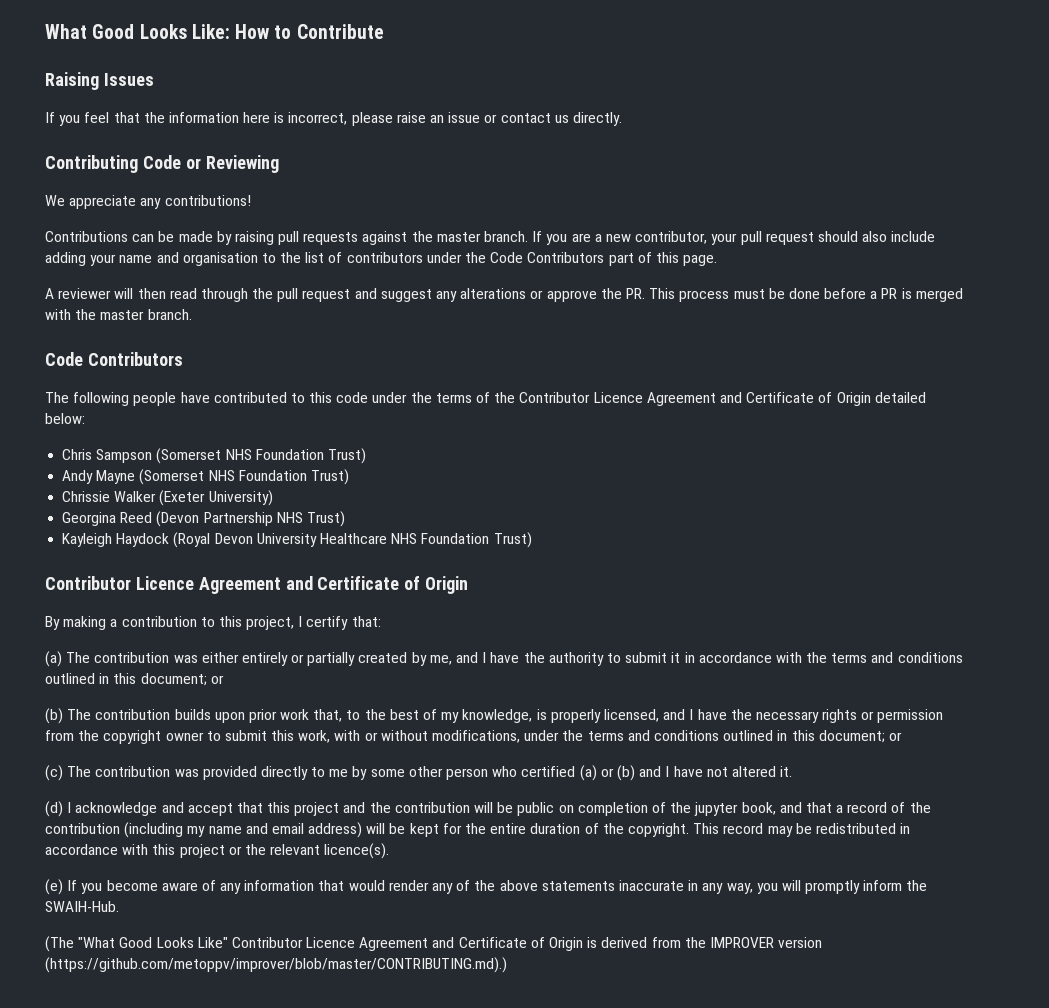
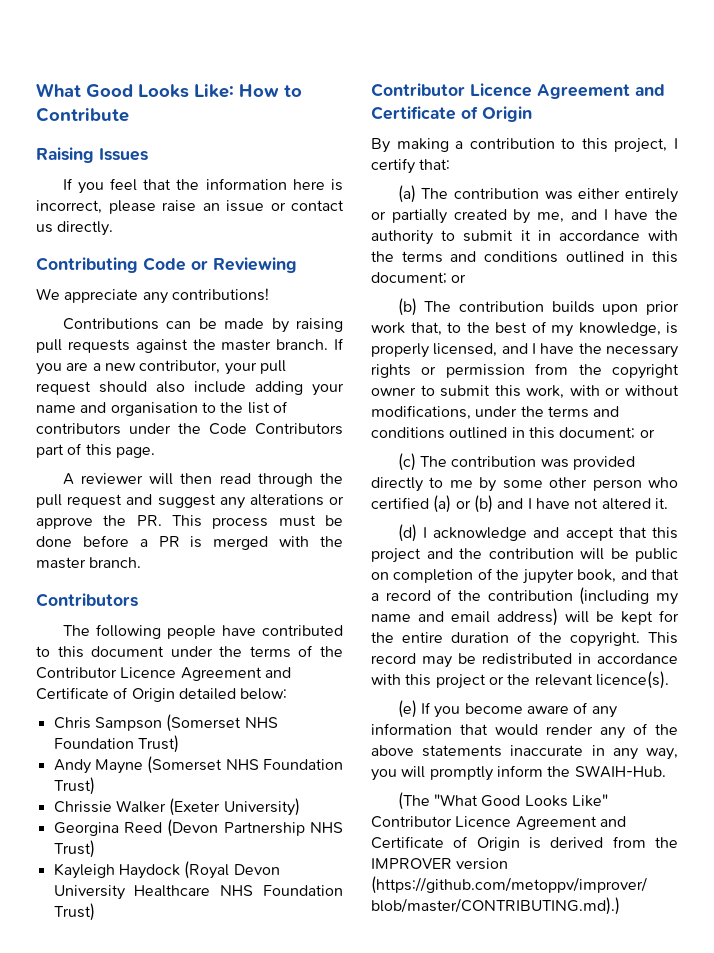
[45,352,83,366] Code -> (142, 562) none
[336,392,369,403] code -> [91,646,165,657] document

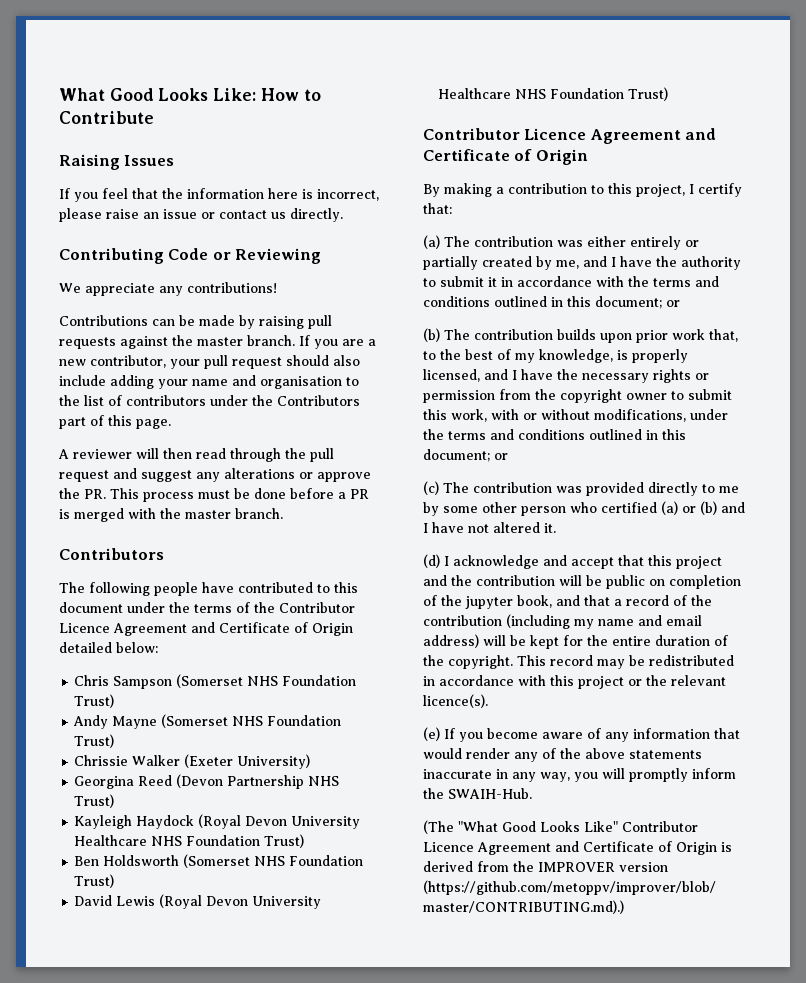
[209,423,247,435] Code -> (273, 400) none
(95, 912) none -> [74,854,364,868] [74,874,115,888] [74,894,322,909] [438,87,669,101] // Ben Holdsworth (Somerset NHS Foundation Trust) // David Lewis (Royal Devon University Healthcare NHS Foundation Trust)

